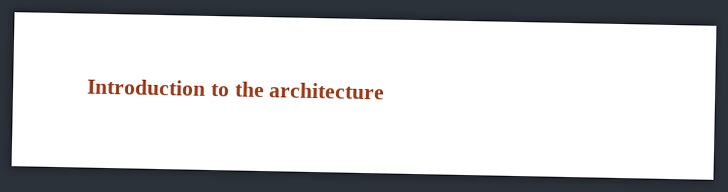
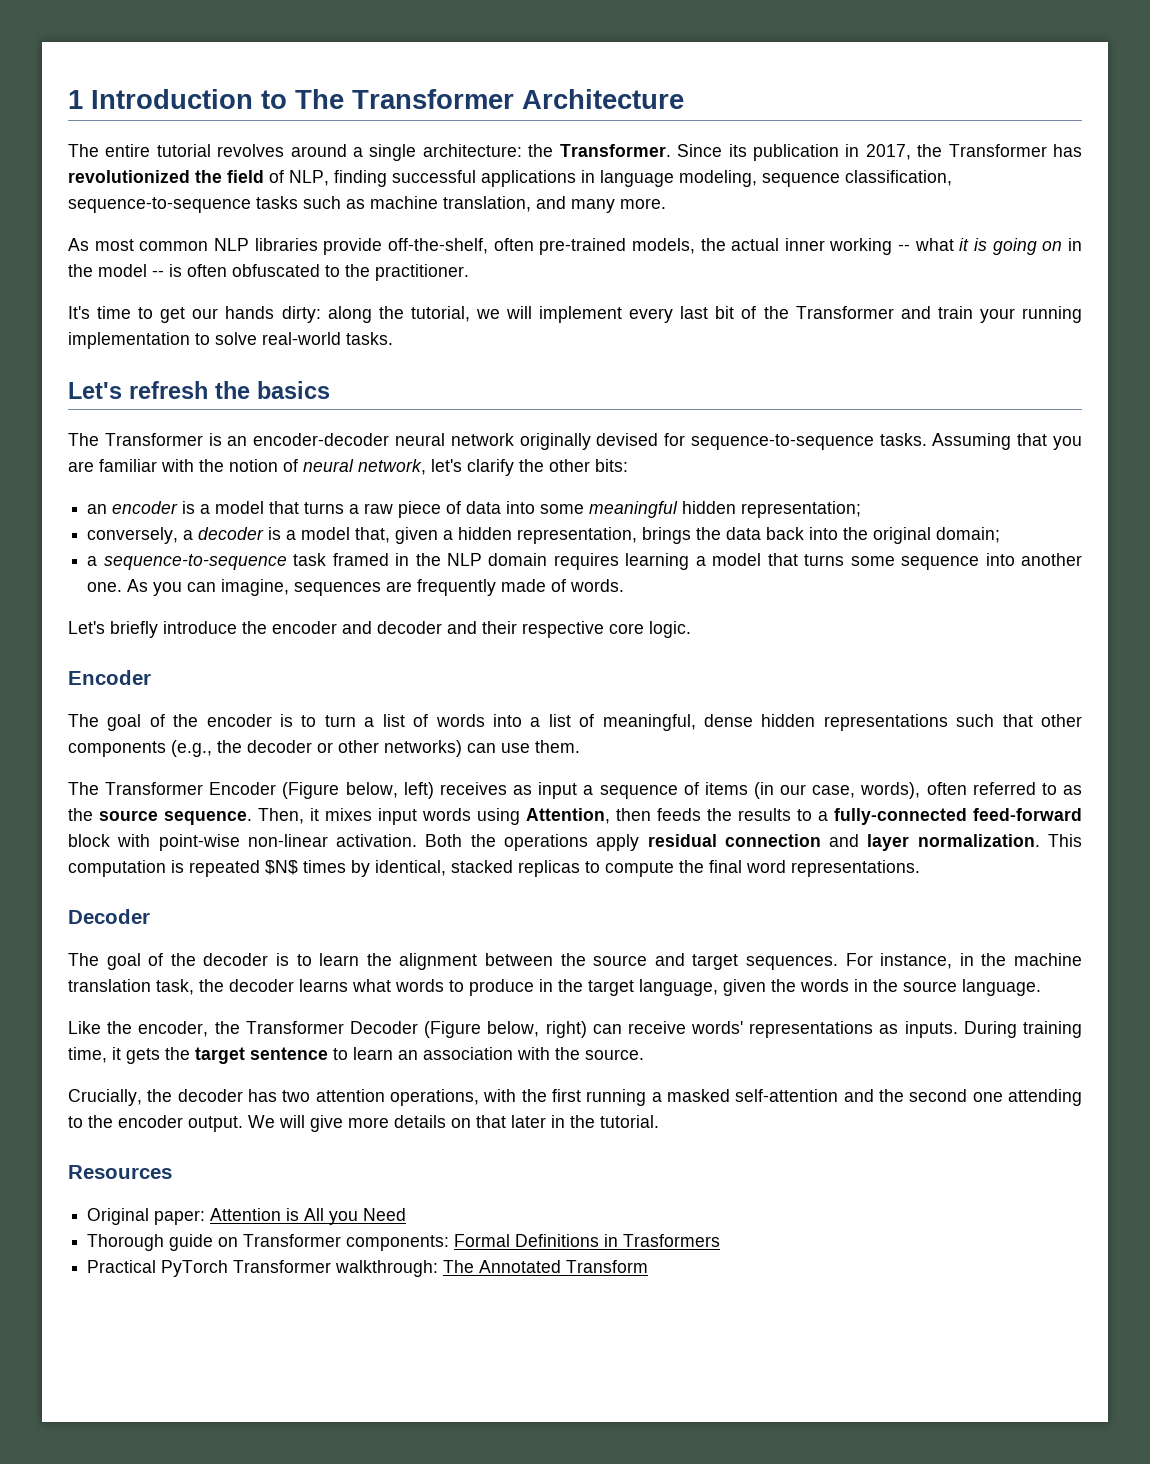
(86, 87) none -> [68,90,83,109] 1
[233,81,386,100] the architecture -> [295,89,684,109] [68,144,1082,161] [68,170,952,187] [68,196,666,213] [68,238,1082,255] [68,264,469,281] [68,306,1083,323] [68,332,393,349] [68,381,330,399] [68,433,1083,450] [68,459,628,476] [87,501,862,518] [87,527,1001,544] [87,553,1083,570] [87,579,625,596] [68,621,691,638] [68,670,151,685] [68,714,1082,731] [68,740,580,757] [68,782,1082,799] [68,808,1082,825] [68,834,1083,851] [68,860,920,877] [68,909,150,924] [68,953,1083,970] [68,979,1041,996] [68,1021,1082,1038] [68,1047,644,1064] [68,1089,1083,1106] [68,1115,659,1132] [68,1165,172,1179] [87,1208,407,1225] [87,1234,721,1251] [87,1260,649,1277] The Transformer Architecture // The entire tutorial revolves around a single architecture: the Transformer. Since its publication in 2017, the Transformer has revolutionized the field of NLP, finding successful applications in language modeling, sequence classification, sequence-to-sequence tasks such as machine translation, and many more. // As most common NLP libraries provide off-the-shelf, often pre-trained models, the actual inner working -- what it is going on in the model -- is often obfuscated to the practitioner. // It's time to get our hands dirty: along the tutorial, we will implement every last bit of the Transformer and train your running implementation to solve real-world tasks. // Let's refresh the basics // The Transformer is an encoder-decoder neural network originally devised for sequence-to-sequence tasks. Assuming that you are familiar with the notion of neural network, let's clarify the other bits: // an encoder is a model that turns a raw piece of data into some meaningful hidden representation; // conversely, a decoder is a model that, given a hidden representation, brings the data back into the original domain; // a sequence-to-sequence task framed in the NLP domain requires learning a model that turns some sequence into another one. As you can imagine, sequences are frequently made of words. // Let's briefly introduce the encoder and decoder and their respective core logic. // Encoder // The goal of the encoder is to turn a list of words into a list of meaningful, dense hidden representations such that other components (e.g., the decoder or other networks) can use them. // The Transformer Encoder (Figure below, left) receives as input a sequence of items (in our case, words), often referred to as the source sequence. Then, it mixes input words using Attention, then feeds the results to a fully-connected feed-forward block with point-wise non-linear activation. Both the operations apply residual connection and layer normalization. This computation is repeated $N$ times by identical, stacked replicas to compute the final word representations. // Decoder // The goal of the decoder is to learn the alignment between the source and target sequences. For instance, in the machine translation task, the decoder learns what words to produce in the target language, given the words in the source language. // Like the encoder, the Transformer Decoder (Figure below, right) can receive words' representations as inputs. During training time, it gets the target sentence to learn an association with the source. // Crucially, the decoder has two attention operations, with the first running a masked self-attention and the second one attending to the encoder output. We will give more details on that later in the tutorial. // Resources // Original paper: Attention is All you Need // Thorough guide on Transformer components: Formal Definitions in Trasformers // Practical PyTorch Transformer walkthrough: The Annotated Transform

